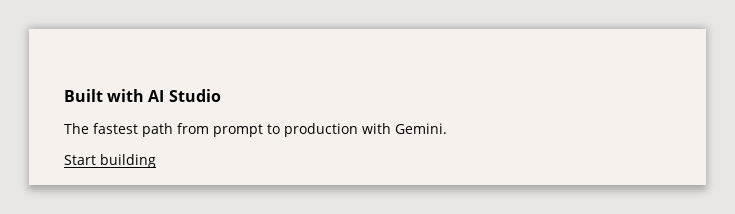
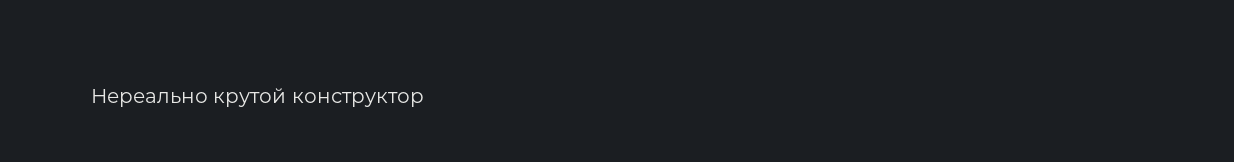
[64,89,221,102] [64,123,447,137] [64,154,156,168] Built with AI Studio // The fastest path from prompt to production with Gemini. // Start building -> [91,88,424,107] Нереально крутой конструктор

